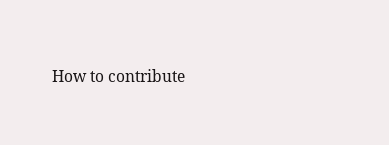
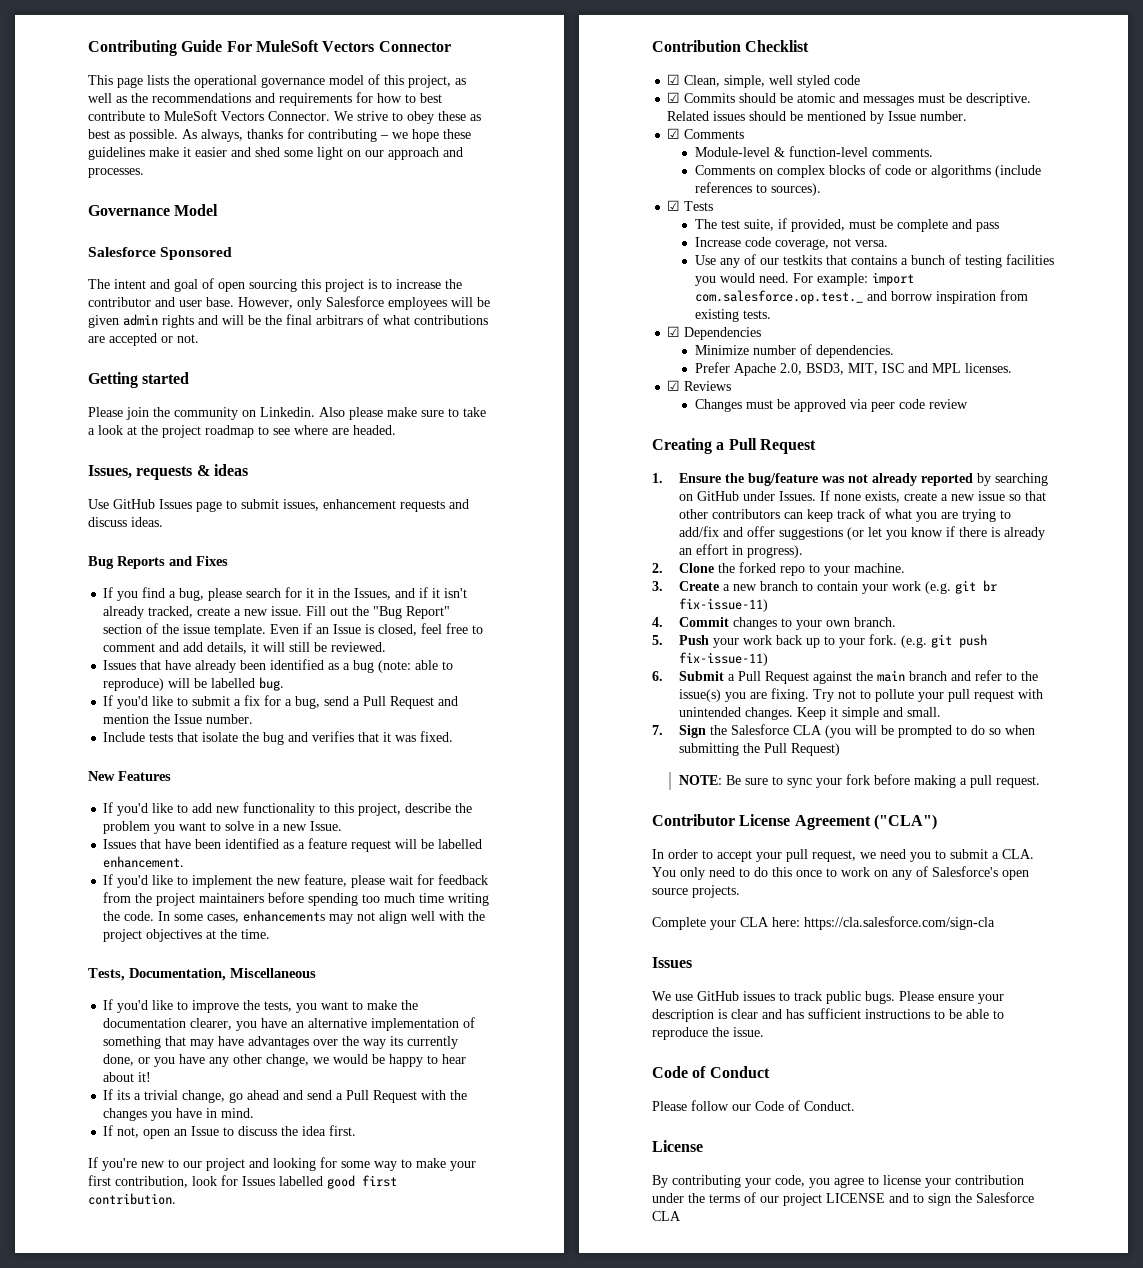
[52,69,186,82] How to contribute -> [88,40,451,56] [88,74,466,88] [88,92,442,106] [88,110,481,124] [88,128,471,142] [88,147,463,160] [88,168,144,178] [88,204,219,216] [88,247,233,260] [88,278,462,292] [88,296,490,310] [88,314,488,328] [88,333,199,346] [88,372,190,388] [88,407,486,420] [88,425,396,438] [88,464,248,480] [88,499,469,512] [88,517,163,527] [88,556,228,569] [103,587,468,601] [103,606,451,619] [103,623,484,637] [103,642,387,654] [103,659,454,673] [103,677,285,691] [103,695,459,709] [103,714,254,724] [103,731,454,745] [88,771,171,781] [103,802,473,816] [103,821,343,834] [103,838,483,852] [103,856,185,868] [103,874,489,888] [103,892,490,906] [103,910,486,924] [103,929,271,942] [88,968,316,981] [103,999,419,1013] [103,1017,476,1031] [103,1036,459,1049] [103,1054,467,1067] [103,1072,152,1082] [103,1089,468,1103] [103,1108,255,1121] [103,1125,357,1139] [88,1157,476,1171] [88,1175,397,1189] [88,1193,176,1205] [652,40,810,52] [667,74,861,88] [667,92,1032,106] [667,111,968,124] [667,128,745,139] [694,146,933,157] [694,164,1041,178] [694,182,821,196] [667,200,714,211] [694,218,999,232] [694,237,888,250] [694,254,1054,268] [694,272,914,286] [694,290,1028,304] [694,309,771,322] [667,326,762,340] [694,344,894,358] [694,362,1012,376] [667,380,732,391] [694,399,968,412] [652,438,816,454] [652,473,1049,486] [679,490,1047,503] [679,508,1012,522] [679,526,1046,540] [679,544,804,558] [652,562,906,576] [652,580,998,594] [679,598,769,612] [652,617,897,630] [652,634,988,648] [679,652,769,666] [652,670,1039,684] [679,688,1044,702] [679,707,942,720] [652,724,1036,738] [679,743,841,756] [679,774,1041,788] [652,814,937,830] [652,849,1034,862] [652,866,1029,880] [652,885,740,898] [652,916,995,930] [652,957,692,968] [652,991,1004,1004] [652,1008,1004,1022] [652,1027,764,1040] [652,1066,770,1078] [652,1100,855,1111] [652,1140,703,1152] [652,1175,1024,1188] [652,1192,1034,1206] [652,1211,681,1221] Contributing Guide For MuleSoft Vectors Connector // This page lists the operational governance model of this project, as well as the recommendations and requirements for how to best contribute to MuleSoft Vectors Connector. We strive to obey these as best as possible. As always, thanks for contributing – we hope these guidelines make it easier and shed some light on our approach and processes. // Governance Model // Salesforce Sponsored // The intent and goal of open sourcing this project is to increase the contributor and user base. However, only Salesforce employees will be given admin rights and will be the final arbitrars of what contributions are accepted or not. // Getting started // Please join the community on Linkedin. Also please make sure to take a look at the project roadmap to see where are headed. // Issues, requests & ideas // Use GitHub Issues page to submit issues, enhancement requests and discuss ideas. // Bug Reports and Fixes // If you find a bug, please search for it in the Issues, and if it isn't already tracked, create a new issue. Fill out the "Bug Report" section of the issue template. Even if an Issue is closed, feel free to comment and add details, it will still be reviewed. // Issues that have already been identified as a bug (note: able to reproduce) will be labelled bug. // If you'd like to submit a fix for a bug, send a Pull Request and mention the Issue number. // Include tests that isolate the bug and verifies that it was fixed. // New Features // If you'd like to add new functionality to this project, describe the problem you want to solve in a new Issue. // Issues that have been identified as a feature request will be labelled enhancement. // If you'd like to implement the new feature, please wait for feedback from the project maintainers before spending too much time writing the code. In some cases, enhancements may not align well with the project objectives at the time. // Tests, Documentation, Miscellaneous // If you'd like to improve the tests, you want to make the documentation clearer, you have an alternative implementation of something that may have advantages over the way its currently done, or you have any other change, we would be happy to hear about it! // If its a trivial change, go ahead and send a Pull Request with the changes you have in mind. // If not, open an Issue to discuss the idea first. // If you're new to our project and looking for some way to make your first contribution, look for Issues labelled good first contribution. // Contribution Checklist // ☑ Clean, simple, well styled code // ☑ Commits should be atomic and messages must be descriptive. Related issues should be mentioned by Issue number. // ☑ Comments // Module-level & function-level comments. // Comments on complex blocks of code or algorithms (include references to sources). // ☑ Tests // The test suite, if provided, must be complete and pass // Increase code coverage, not versa. // Use any of our testkits that contains a bunch of testing facilities you would need. For example: import com.salesforce.op.test._ and borrow inspiration from existing tests. // ☑ Dependencies // Minimize number of dependencies. // Prefer Apache 2.0, BSD3, MIT, ISC and MPL licenses. // ☑ Reviews // Changes must be approved via peer code review // Creating a Pull Request // 1. Ensure the bug/feature was not already reported by searching on GitHub under Issues. If none exists, create a new issue so that other contributors can keep track of what you are trying to add/fix and offer suggestions (or let you know if there is already an effort in progress). // 2. Clone the forked repo to your machine. // 3. Create a new branch to contain your work (e.g. git br fix-issue-11) // 4. Commit changes to your own branch. // 5. Push your work back up to your fork. (e.g. git push fix-issue-11) // 6. Submit a Pull Request against the main branch and refer to the issue(s) you are fixing. Try not to pollute your pull request with unintended changes. Keep it simple and small. // 7. Sign the Salesforce CLA (you will be prompted to do so when submitting the Pull Request) // NOTE: Be sure to sync your fork before making a pull request. // Contributor License Agreement ("CLA") // In order to accept your pull request, we need you to submit a CLA. You only need to do this once to work on any of Salesforce's open source projects. // Complete your CLA here: https://cla.salesforce.com/sign-cla // Issues // We use GitHub issues to track public bugs. Please ensure your description is clear and has sufficient instructions to be able to reproduce the issue. // Code of Conduct // Please follow our Code of Conduct. // License // By contributing your code, you agree to license your contribution under the terms of our project LICENSE and to sign the Salesforce CLA

